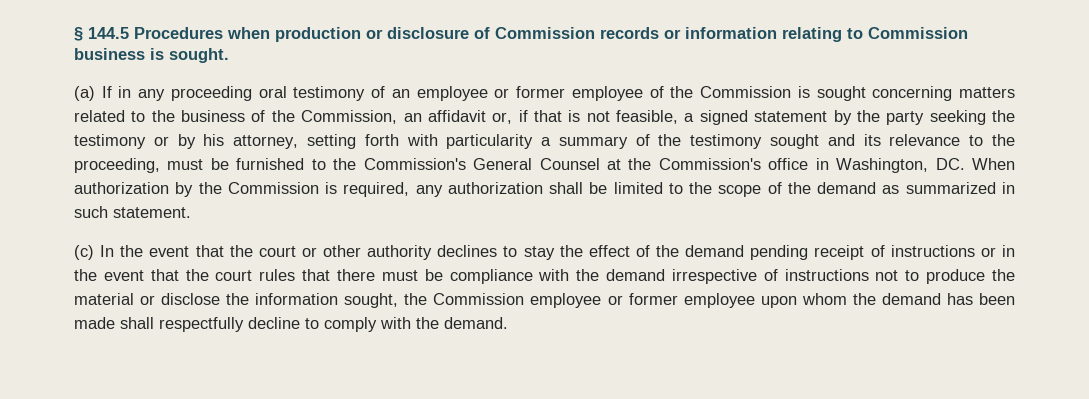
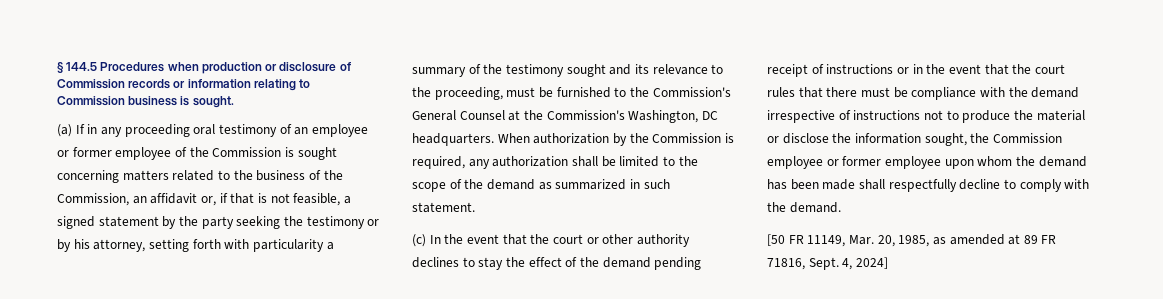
[768,158,965,173] office in Washington, DC. -> [628,110,718,123] [412,133,494,146] Washington, DC headquarters.
(508, 323) none -> [767,234,1057,247] [767,257,888,270] // [50 FR 11149, Mar. 20, 1985, as amended at 89 FR 71816, Sept. 4, 2024]

